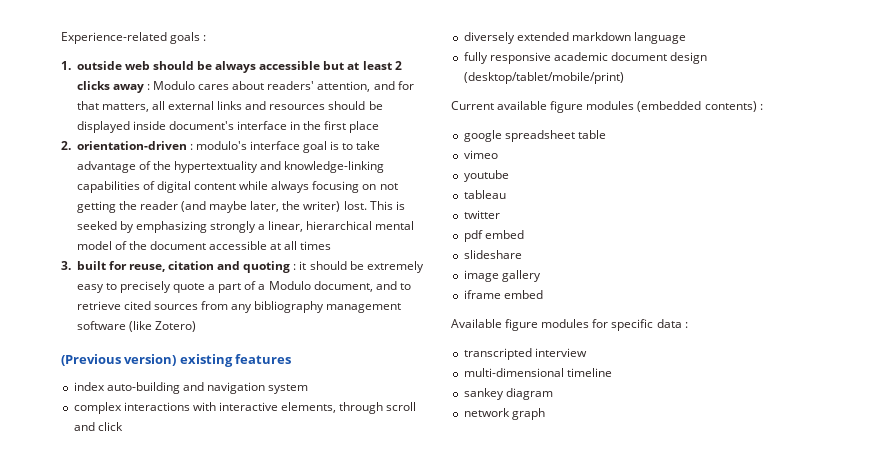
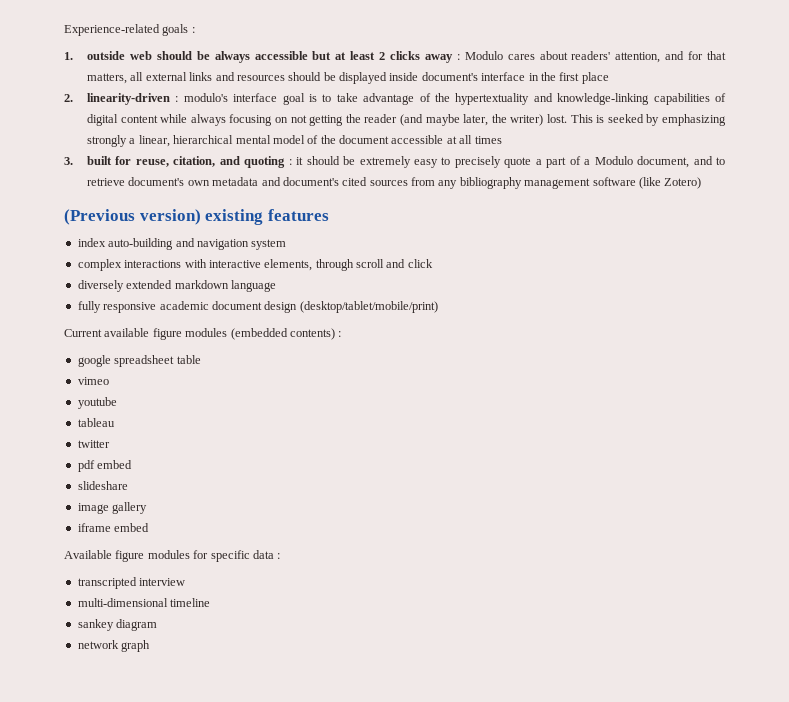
[76,141,187,150] orientation-driven -> [87,93,171,105] linearity-driven
[168,261,215,270] citation -> [173,156,216,167] citation,
(121, 305) none -> [128,177,339,186] document's own metadata and document's

